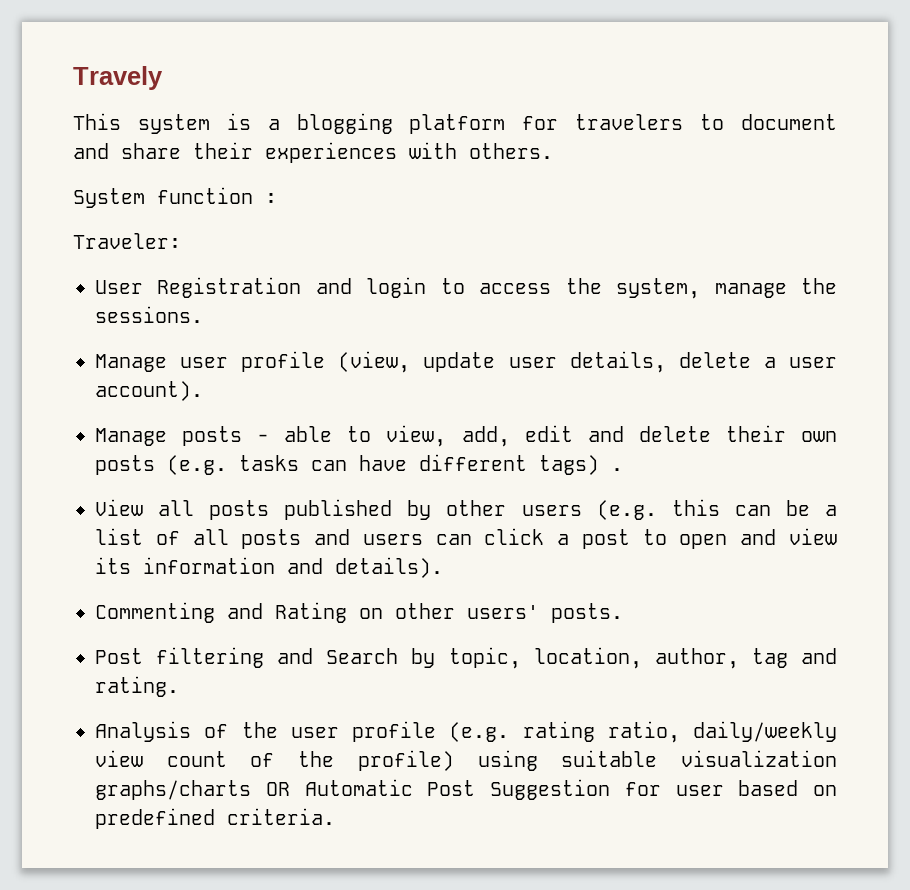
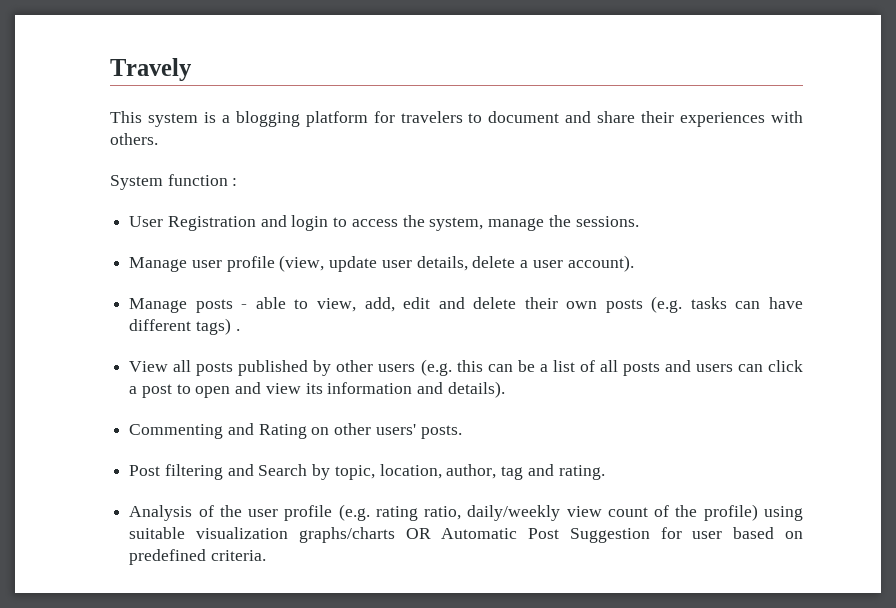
[73,233,181,249] // Traveler: -> (238, 182) none

